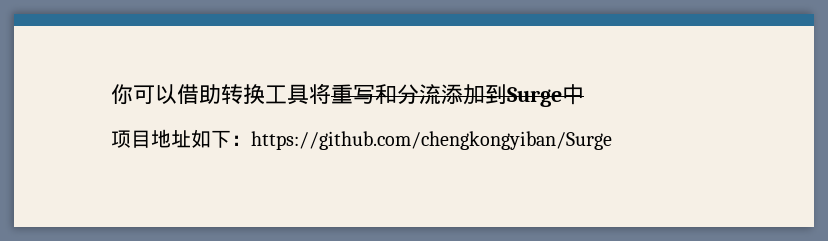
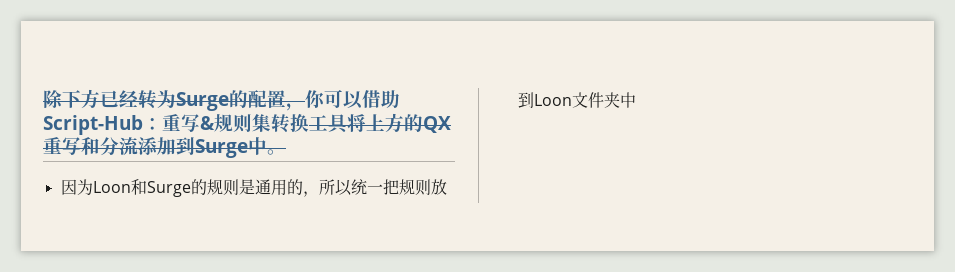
[111,83,331,105] 你可以借助转换工具将 -> [43,89,400,111] [43,113,451,135] 除下方已经转为Surge的配置，你可以借助Script-Hub：重写&规则集转换工具将上方的QX
[111,129,612,150] // 项目地址如下：https://github.com/chengkongyiban/Surge -> [267,149,286,155] [60,179,447,197] [517,92,636,108] 。 // 因为Loon和Surge的规则是通用的，所以统一把规则放到Loon文件夹中

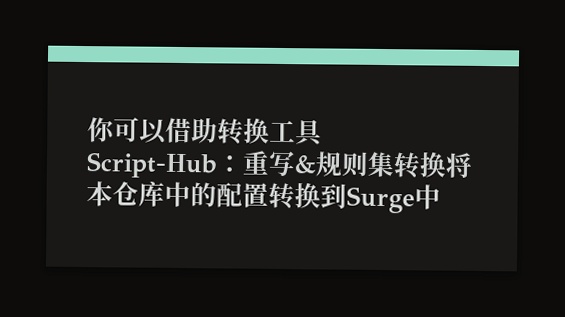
[43,89,305,111] 除下方已经转为Surge的配置， -> (87, 130) none
(400, 99) none -> [217,117,325,147] 转换工具
[309,113,451,134] [43,137,286,158] [60,179,447,197] [517,92,620,108] 工具将上方的QX重写和分流添加到Surge中。 // 因为Loon和Surge的规则是通用的，所以统一把规则放到Loon文件夹 -> [445,152,473,178] [86,180,415,214] 将本仓库中的配置转换到Surge

